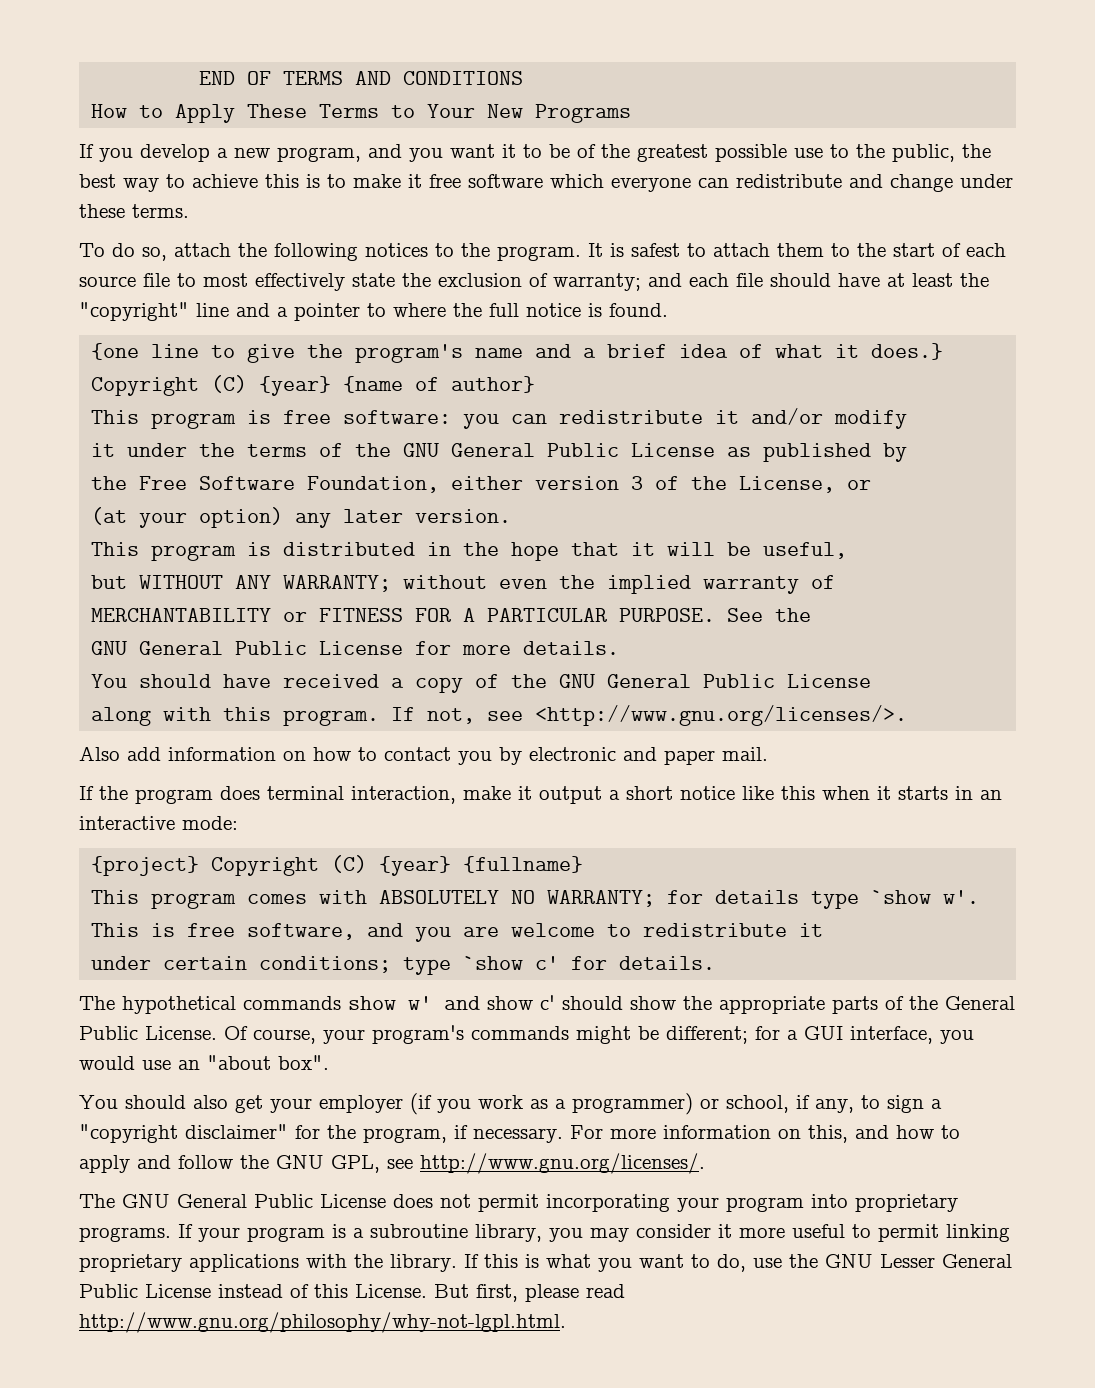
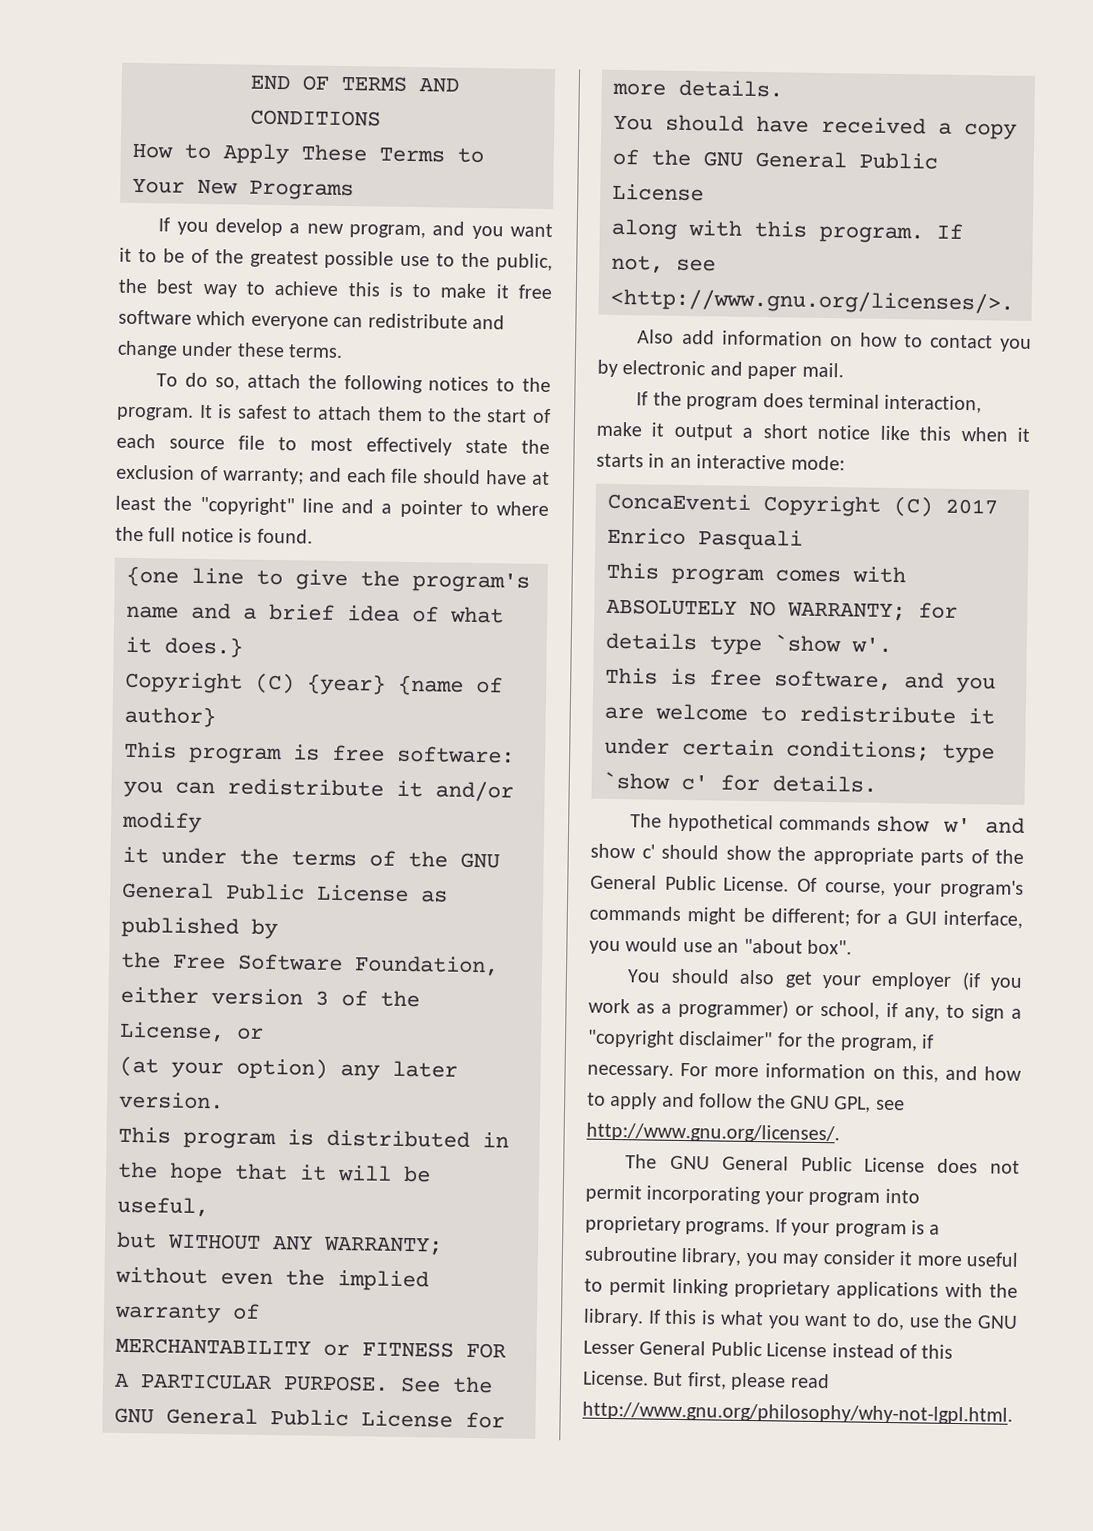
[91,855,584,876] {project} Copyright (C) {year} {fullname} -> [607,492,998,517] [607,527,803,551] ConcaEventi Copyright (C) 2017 Enrico Pasquali

